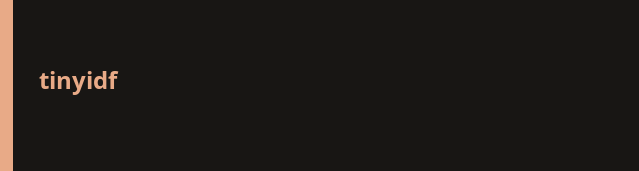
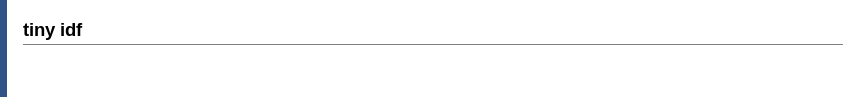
[39,71,119,95] tinyidf -> [23,23,83,40] tiny idf

